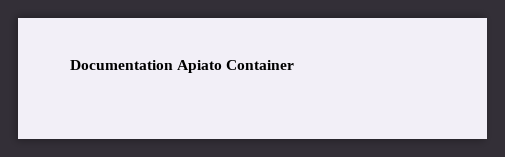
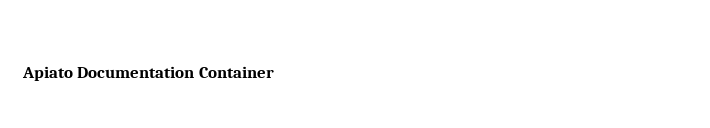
[70,60,223,73] Documentation Apiato -> [22,66,195,81] Apiato Documentation

